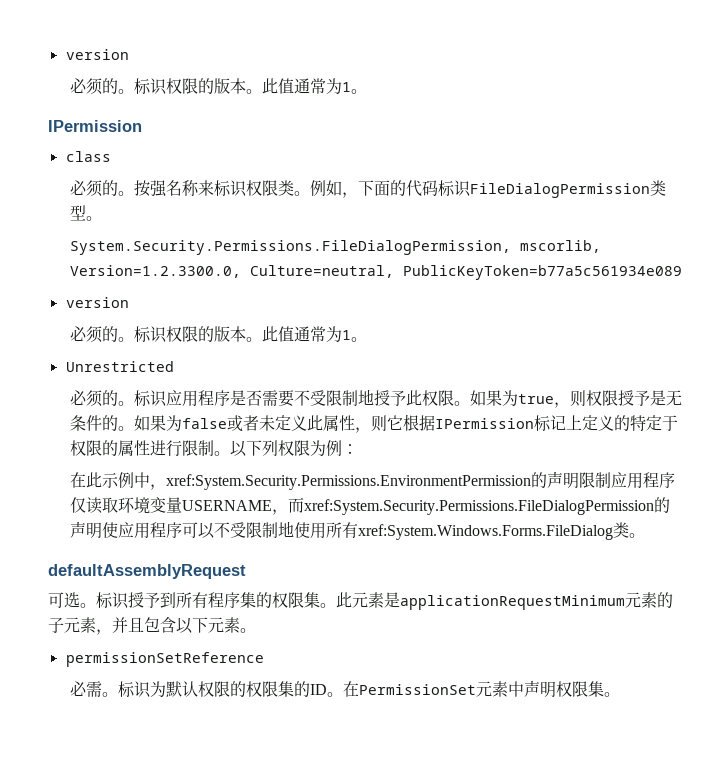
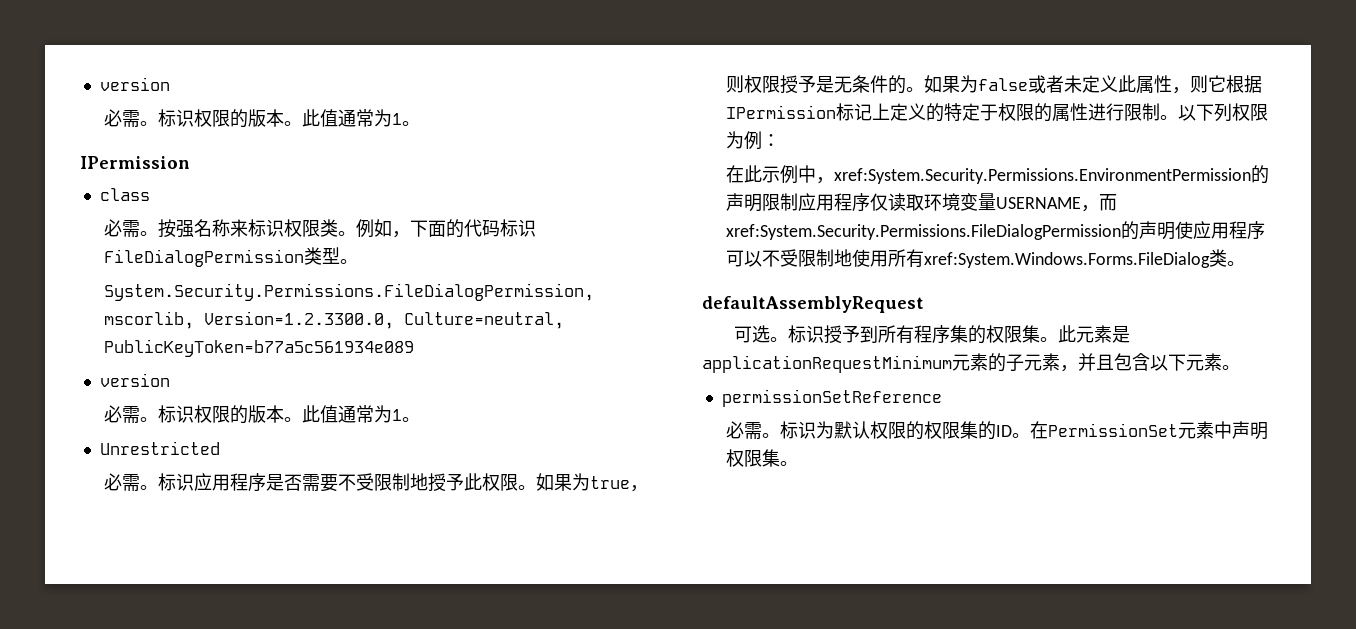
[65,49,129,60] [70,78,119,95] version // 必须的 -> [99,77,170,91] [104,109,141,127] version // 必需
[86,180,119,197] 须的 -> [122,220,141,237] 需
[86,326,119,343] 须的 -> [122,406,141,423] 需
[86,390,119,407] 须的 -> [122,474,141,491] 需

